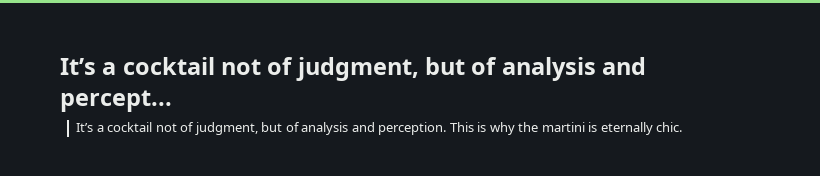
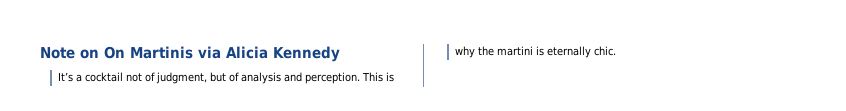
[60,57,647,81] [60,90,172,112] It’s a cocktail not of judgment, but of analysis and percept... -> [40,46,340,62] Note on On Martinis via Alicia Kennedy

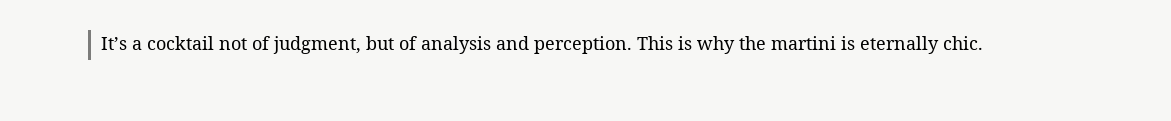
[40,46,340,62] Note on On Martinis via Alicia Kennedy // -> (100, 43) none

